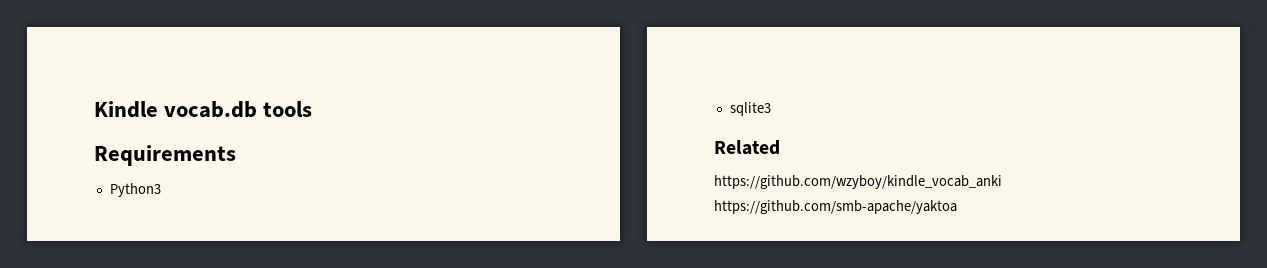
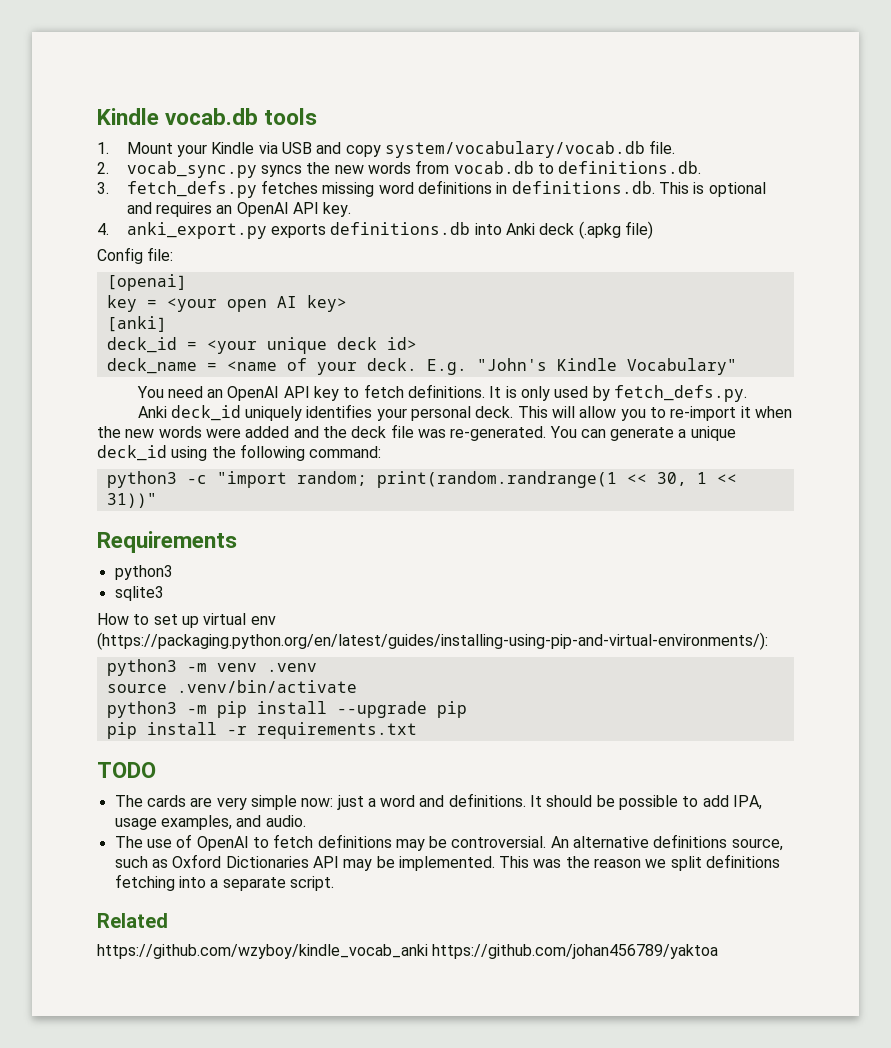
(313, 109) none -> [97,140,676,158] [97,160,702,178] [97,180,766,198] [126,202,352,217] [97,221,653,239] [97,247,174,264] [106,274,187,291] [106,295,347,312] [106,316,167,332] [106,337,417,354] [106,358,737,375] [136,384,747,402] [137,404,792,421] [97,424,736,441] [97,444,382,461] [106,471,737,488] [106,493,157,508] // 1. Mount your Kindle via USB and copy system/vocabulary/vocab.db file. // 2. vocab_sync.py syncs the new words from vocab.db to definitions.db. // 3. fetch_defs.py fetches missing word definitions in definitions.db. This is optional and requires an OpenAI API key. // 4. anki_export.py exports definitions.db into Anki deck (.apkg file) // Config file: // [openai] // key = <your open AI key> // [anki] // deck_id = <your unique deck id> // deck_name = <name of your deck. E.g. "John's Kindle Vocabulary" // You need an OpenAI API key to fetch definitions. It is only used by fetch_defs.py. // Anki deck_id uniquely identifies your personal deck. This will allow you to re-import it when the new words were added and the deck file was re-generated. You can generate a unique deck_id using the following command: // python3 -c "import random; print(random.randrange(1 << 30, 1 << 31))"
[109,183,161,197] Python3 -> [114,565,173,580] python3
(771, 109) none -> [97,613,276,628] [97,632,768,650] [106,659,317,676] [106,680,357,693] [106,701,467,718] [106,722,417,739] [97,762,156,778] [114,793,763,810] [114,815,306,830] [114,834,783,851] [114,854,781,871] [114,874,334,891] // How to set up virtual env (https://packaging.python.org/en/latest/guides/installing-using-pip-and-virtual-environments/): // python3 -m venv .venv // source .venv/bin/activate // python3 -m pip install --upgrade pip // pip install -r requirements.txt // TODO // The cards are very simple now: just a word and definitions. It should be possible to add IPA, usage examples, and audio. // The use of OpenAI to fetch definitions may be controversial. An alternative definitions source, such as Oxford Dictionaries API may be implemented. This was the reason we split definitions fetching into a separate script.
[714,200,957,214] https://github.com/smb-apache/yaktoa -> [432,944,719,959] https://github.com/johan456789/yaktoa

